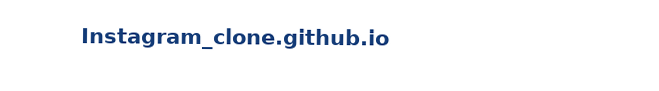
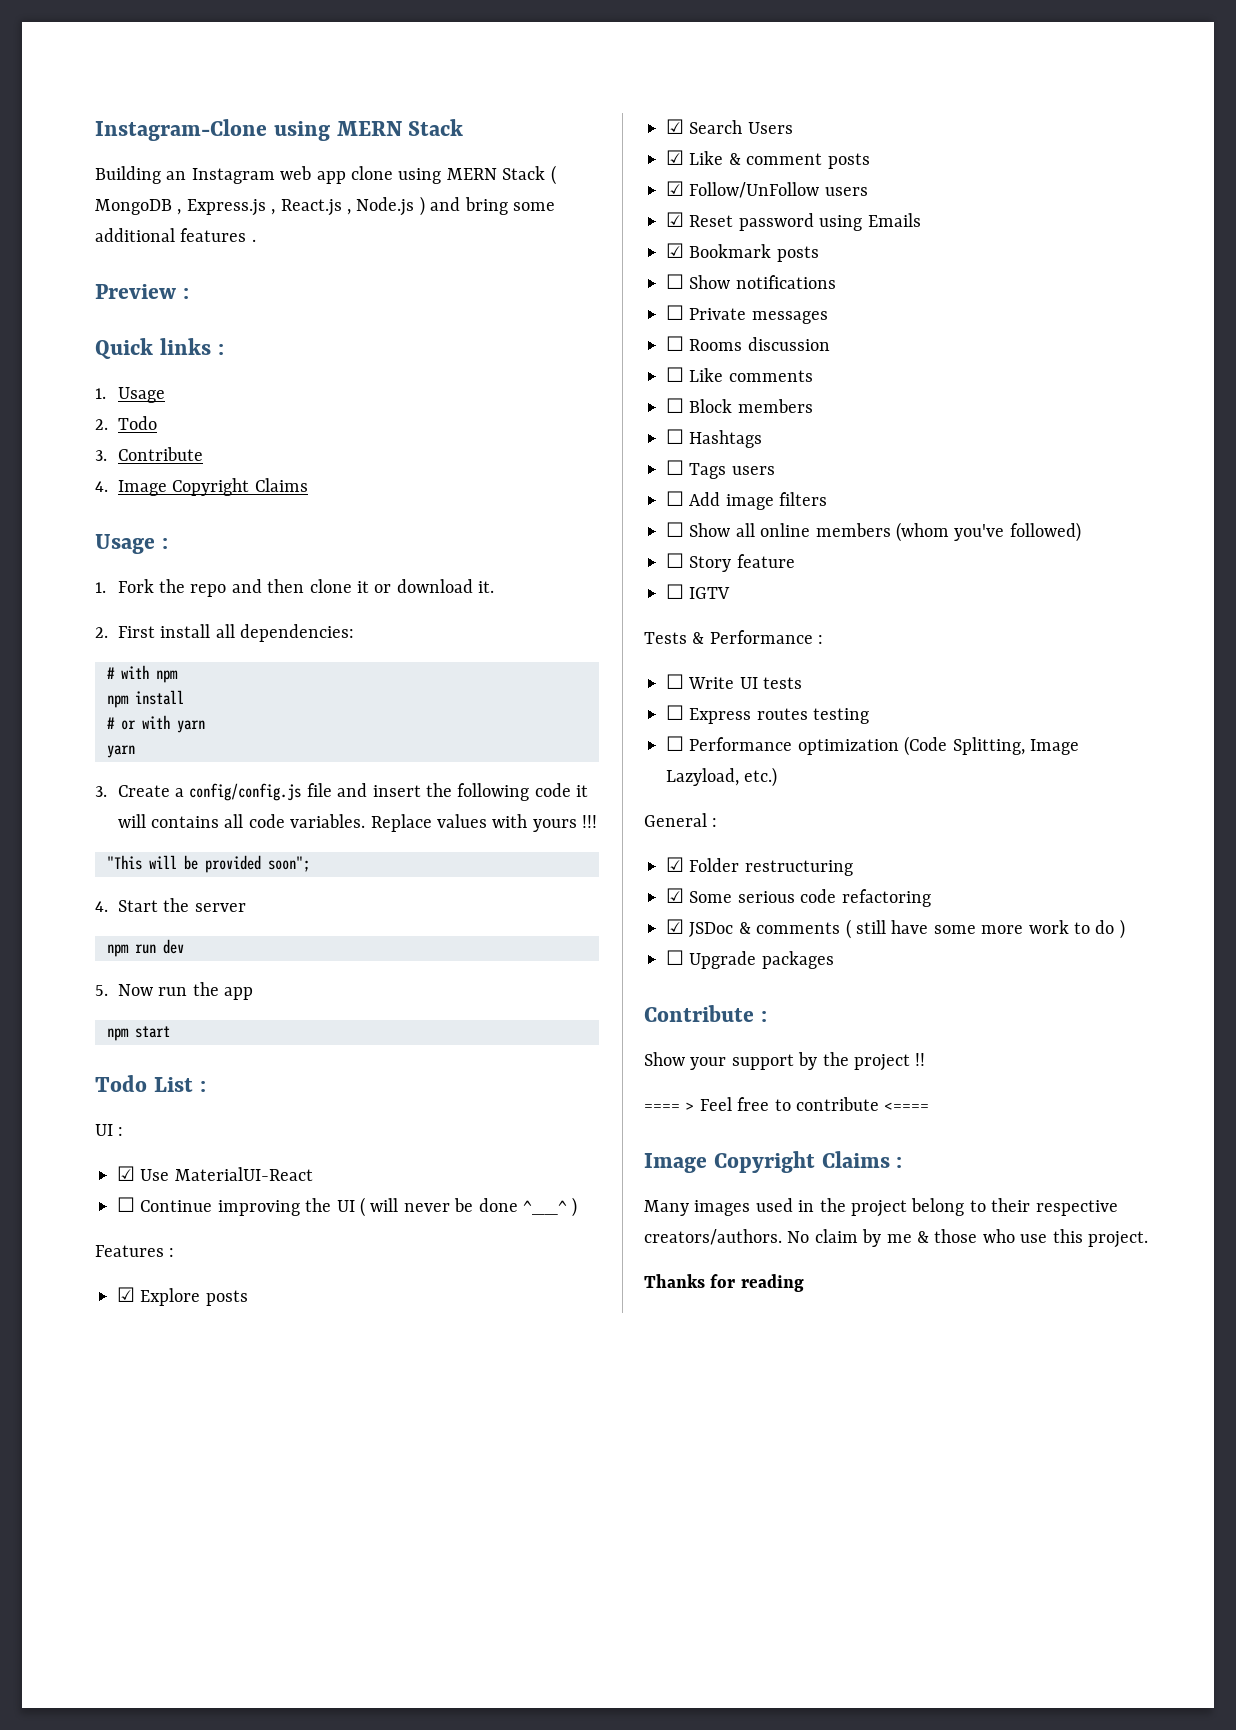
[80,27,390,51] Instagram_clone.github.io -> [95,119,464,141] [95,165,556,185] [95,196,555,216] [95,228,256,242] [95,284,189,299] [95,338,224,359] [95,387,165,403] [95,416,157,430] [95,447,203,461] [95,478,308,496] [95,534,168,554] [95,579,495,597] [95,624,355,642] [107,665,178,683] [107,690,184,708] [107,715,205,733] [107,745,135,758] [95,783,589,801] [117,814,598,832] [107,855,310,873] [95,898,246,912] [107,939,184,957] [95,982,254,1000] [107,1026,170,1041] [95,1075,206,1092] [95,1124,124,1136] [117,1166,313,1181] [117,1197,578,1217] [95,1245,175,1257] [117,1287,248,1306] [666,119,793,134] [666,150,870,169] [666,181,868,198] [666,212,921,231] [666,243,819,262] [666,274,836,289] [666,305,828,324] [666,336,830,351] [666,367,813,382] [666,398,813,413] [666,429,763,448] [666,460,775,479] [666,491,828,510] [666,522,1081,542] [666,553,795,572] [666,584,731,599] [644,630,824,644] [666,674,803,689] [666,705,870,724] [666,736,1079,756] [666,767,778,787] [644,813,718,827] [666,857,853,876] [666,888,931,907] [666,919,1125,939] [666,950,834,969] [644,1005,767,1022] [644,1052,926,1071] [644,1097,930,1111] [644,1151,903,1173] [644,1198,1118,1217] [644,1229,1148,1248] [644,1274,804,1292] Instagram-Clone using MERN Stack // Building an Instagram web app clone using MERN Stack ( MongoDB , Express.js , React.js , Node.js ) and bring some additional features . // Preview : // Quick links : // 1. Usage // 2. Todo // 3. Contribute // 4. Image Copyright Claims // Usage : // 1. Fork the repo and then clone it or download it. // 2. First install all dependencies: // # with npm // npm install // # or with yarn // yarn // 3. Create a config/config.js file and insert the following code it will contains all code variables. Replace values with yours !!! // "This will be provided soon"; // 4. Start the server // npm run dev // 5. Now run the app // npm start // Todo List : // UI : // ☑ Use MaterialUI-React // ☐ Continue improving the UI ( will never be done ^__^ ) // Features : // ☑ Explore posts // ☑ Search Users // ☑ Like & comment posts // ☑ Follow/UnFollow users // ☑ Reset password using Emails // ☑ Bookmark posts // ☐ Show notifications // ☐ Private messages // ☐ Rooms discussion // ☐ Like comments // ☐ Block members // ☐ Hashtags // ☐ Tags users // ☐ Add image filters // ☐ Show all online members (whom you've followed) // ☐ Story feature // ☐ IGTV // Tests & Performance : // ☐ Write UI tests // ☐ Express routes testing // ☐ Performance optimization (Code Splitting, Image Lazyload, etc.) // General : // ☑ Folder restructuring // ☑ Some serious code refactoring // ☑ JSDoc & comments ( still have some more work to do ) // ☐ Upgrade packages // Contribute : // Show your support by the project !! // ==== > Feel free to contribute <==== // Image Copyright Claims : // Many images used in the project belong to their respective creators/authors. No claim by me & those who use this project. // Thanks for reading

